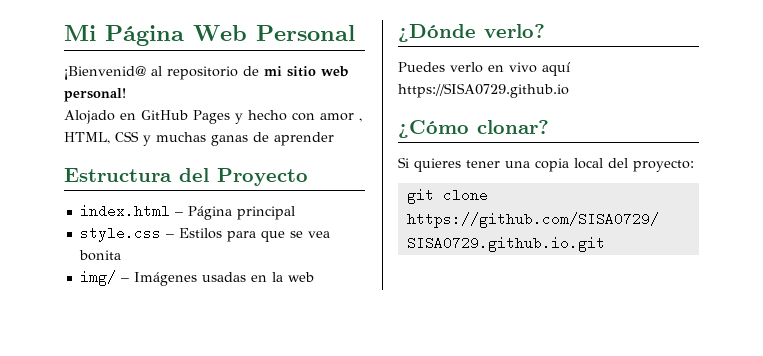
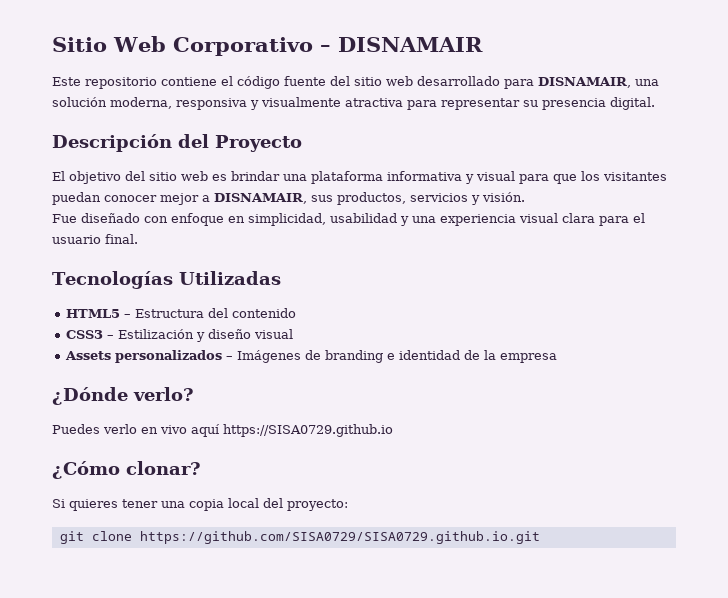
[64,25,355,46] [64,66,348,80] [64,88,126,102] [64,110,362,124] [64,131,334,146] [64,168,308,186] [79,204,295,220] [79,226,330,242] [78,250,121,261] [79,270,314,286] Mi Página Web Personal // ¡Bienvenid@ al repositorio de mi sitio web personal! // Alojado en GitHub Pages y hecho con amor , HTML, CSS y muchas ganas de aprender // Estructura del Proyecto // index.html – Página principal // style.css – Estilos para que se vea bonita // img/ – Imágenes usadas en la web -> [52,36,483,56] [52,76,659,89] [52,97,655,110] [52,134,302,152] [52,171,667,184] [52,192,525,205] [52,213,645,226] [52,234,138,244] [52,271,281,289] [66,308,297,318] [66,329,294,342] [65,350,558,363] Sitio Web Corporativo – DISNAMAIR // Este repositorio contiene el código fuente del sitio web desarrollado para DISNAMAIR, una solución moderna, responsiva y visualmente atractiva para representar su presencia digital. // Descripción del Proyecto // El objetivo del sitio web es brindar una plataforma informativa y visual para que los visitantes puedan conocer mejor a DISNAMAIR, sus productos, servicios y visión. // Fue diseñado con enfoque en simplicidad, usabilidad y una experiencia visual clara para el usuario final. // Tecnologías Utilizadas // HTML5 – Estructura del contenido // CSS3 – Estilización y diseño visual // Assets personalizados – Imágenes de branding e identidad de la empresa

